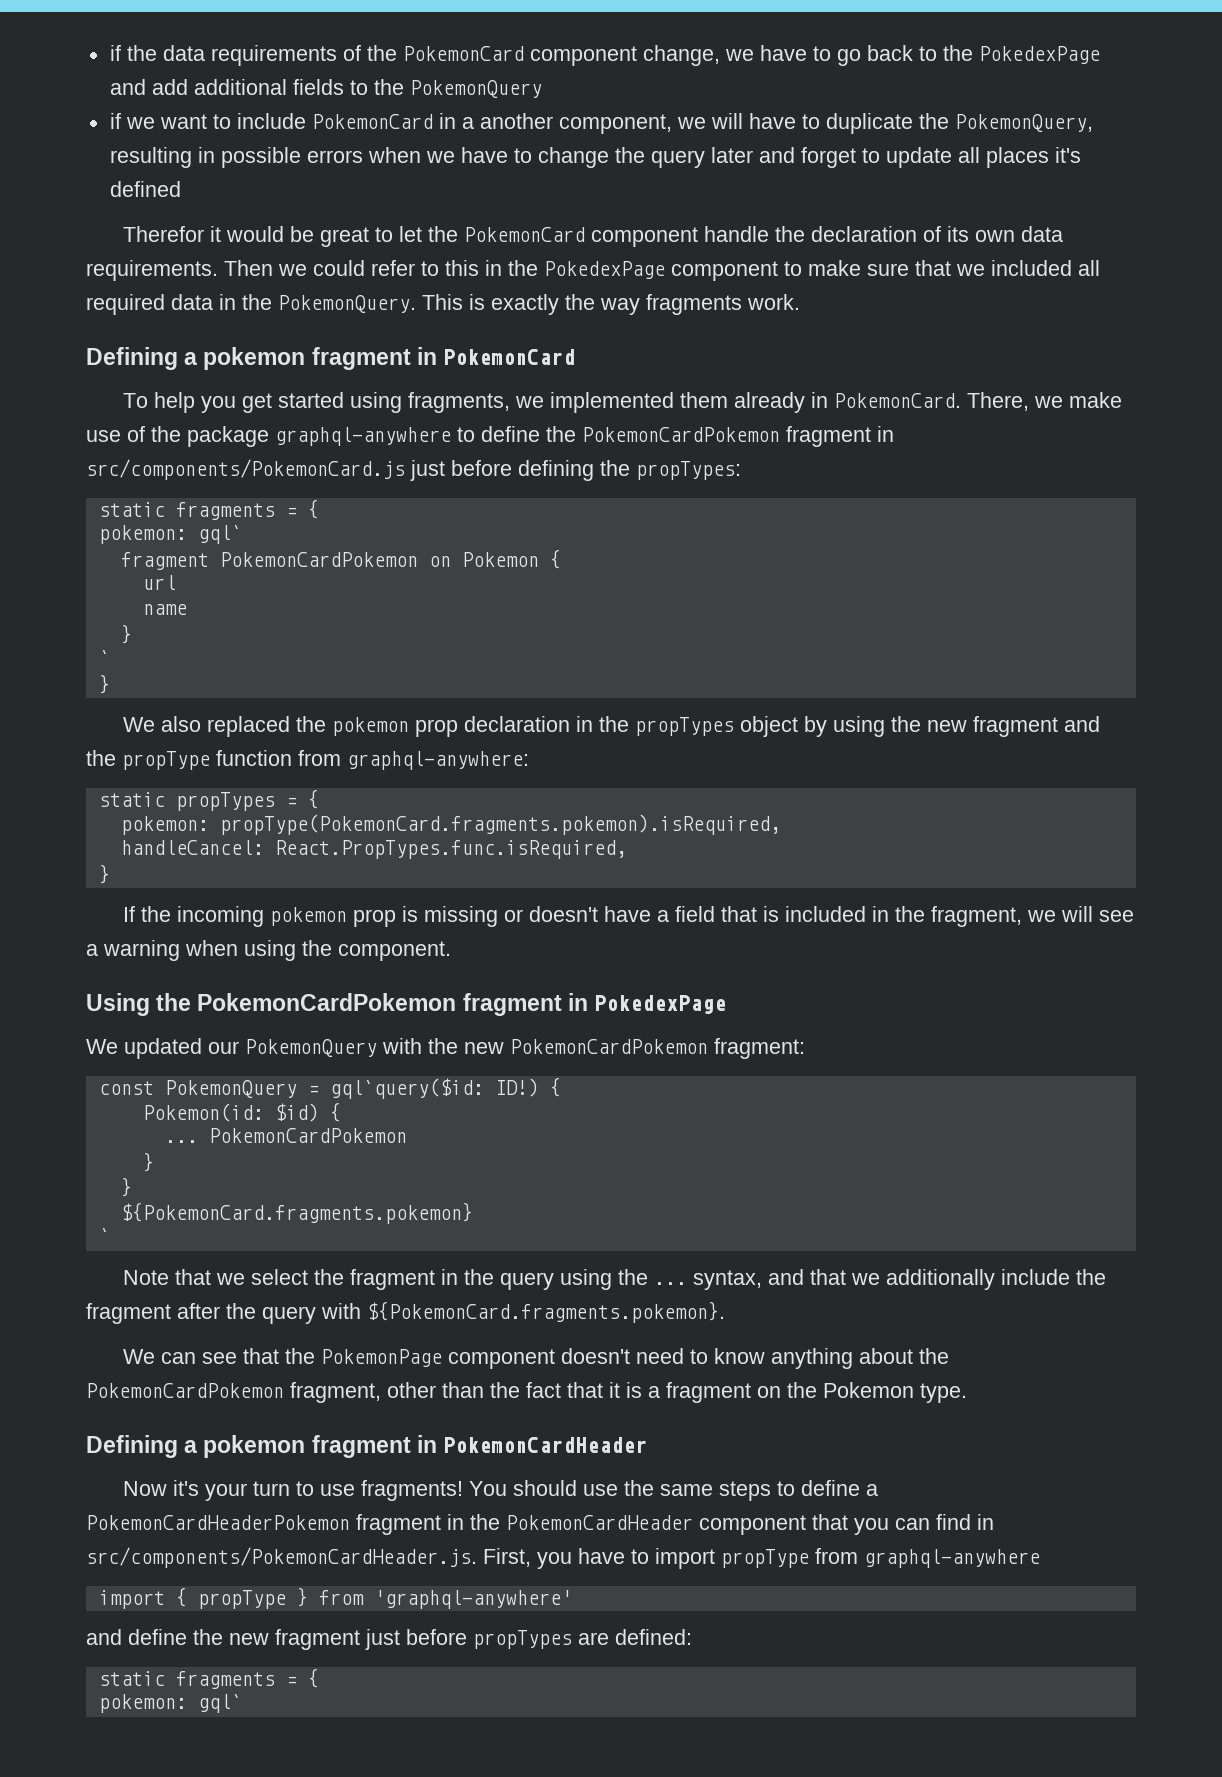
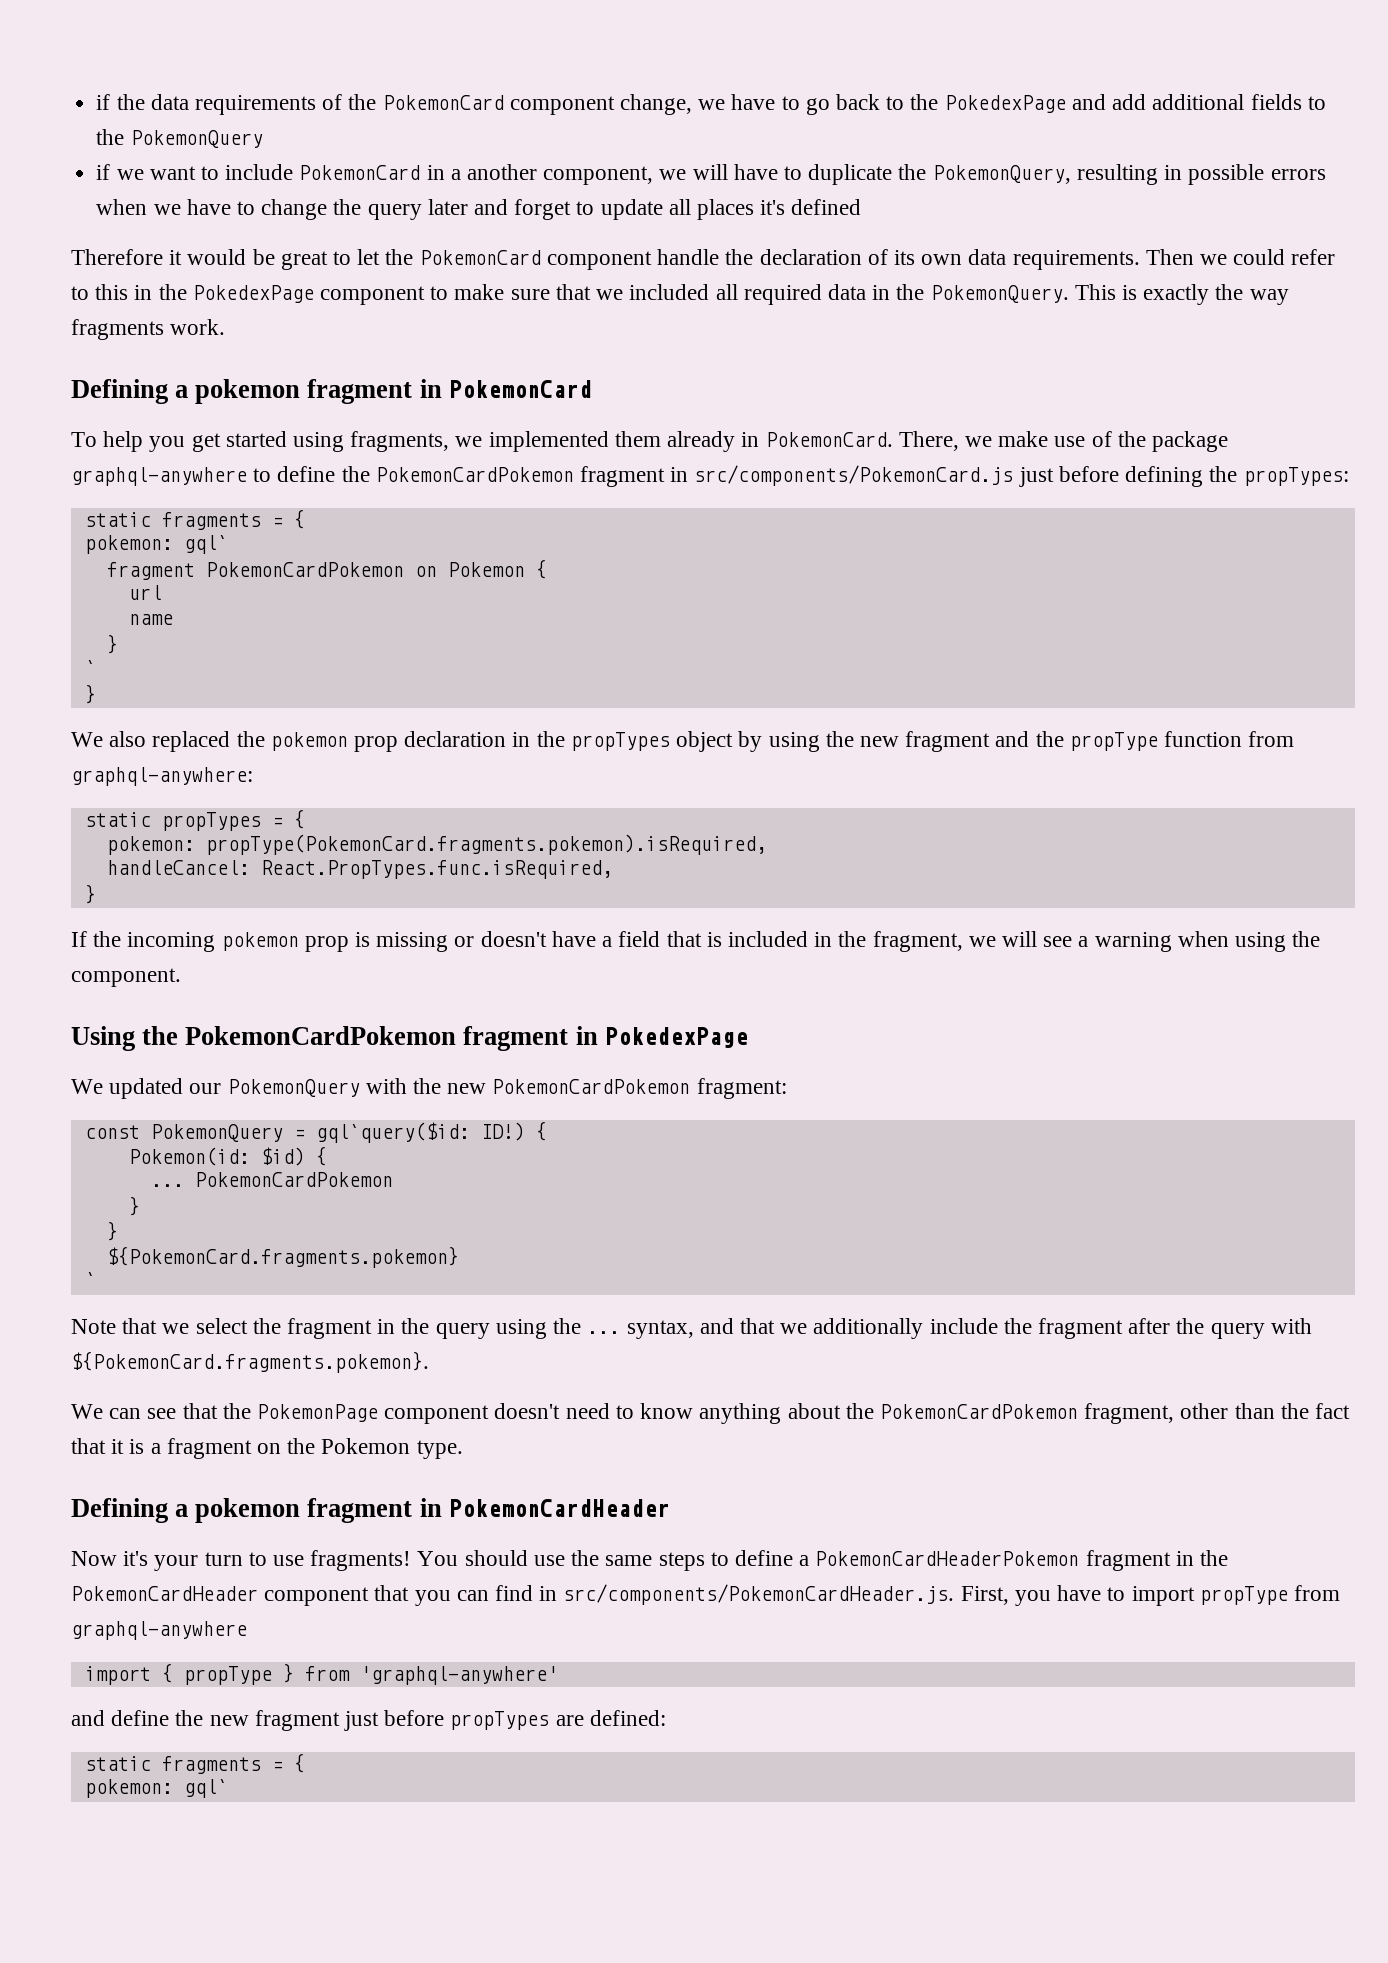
[123,226,205,242] Therefor -> [71,249,163,265] Therefore

